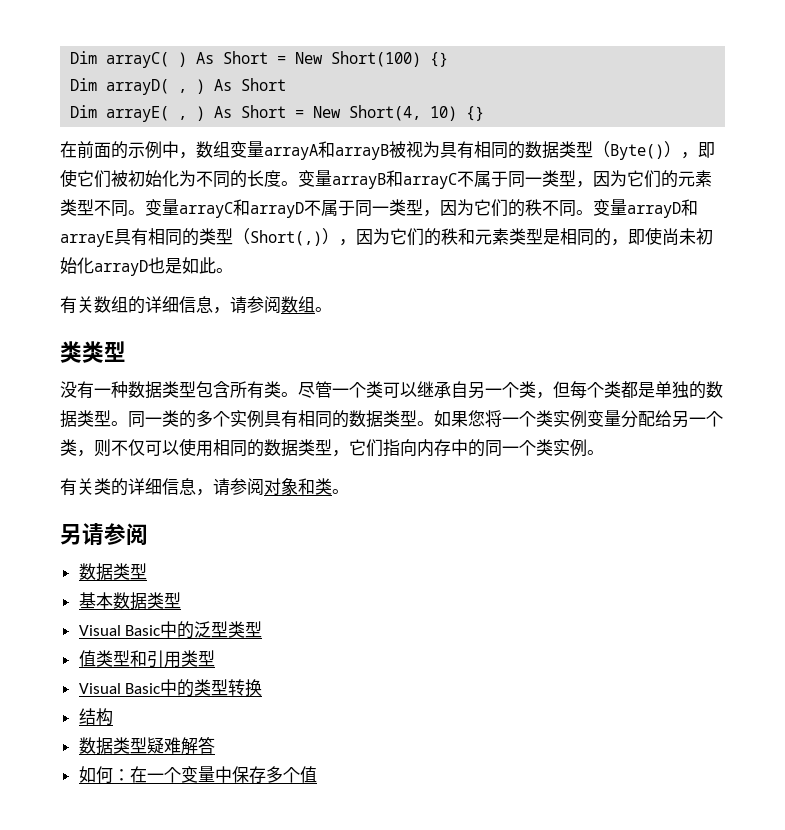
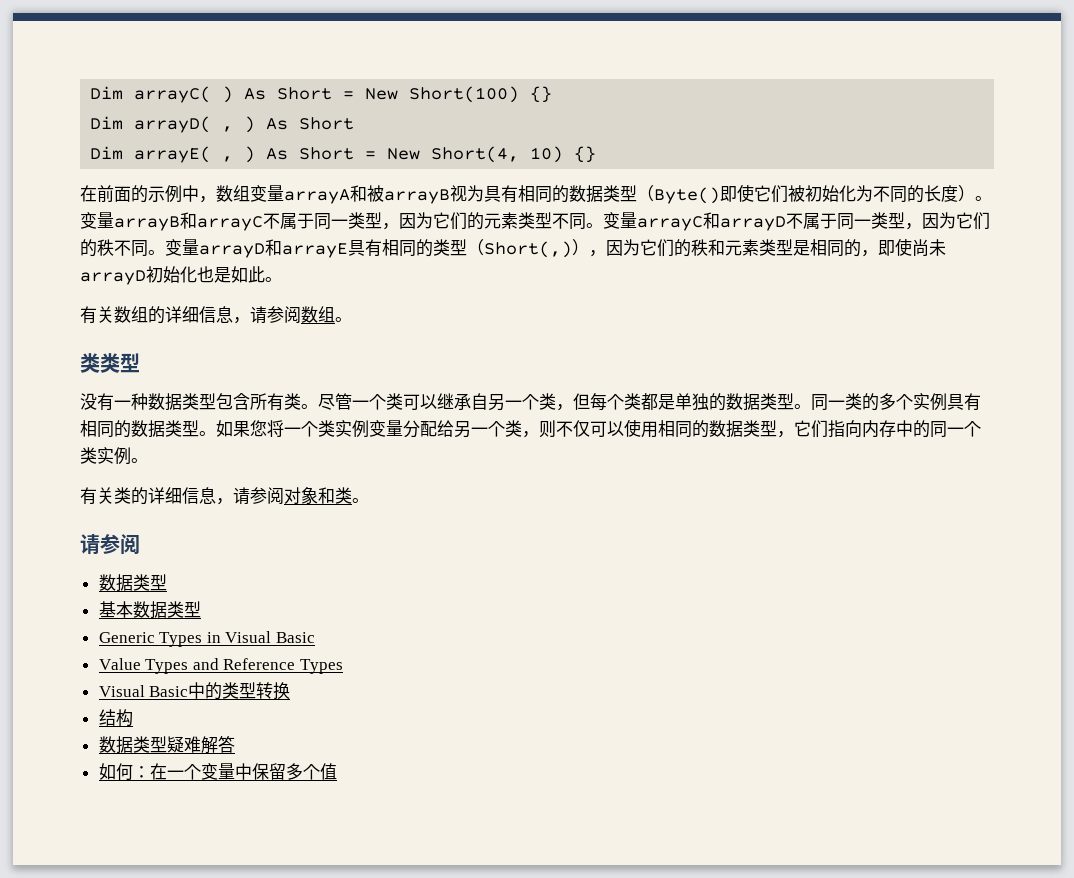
[335,141,406,160] arrayB被 -> [367,185,450,204] 被arrayB
[664,141,698,159] ）， -> (720, 195) none
(281, 178) none -> [958,185,975,202] ）
[696,228,713,245] [60,257,148,276] 初始化arrayD -> [80,266,197,285] arrayD初始化
[60,524,82,545] 另 -> (369, 500) none
[78,621,263,639] [78,650,215,668] Visual Basic中的泛型类型 // 值类型和引用类型 -> [98,631,316,647] [98,658,344,674] Generic Types in Visual Basic // Value Types and Reference Types
[248,766,266,783] 存 -> [268,763,286,780] 留

